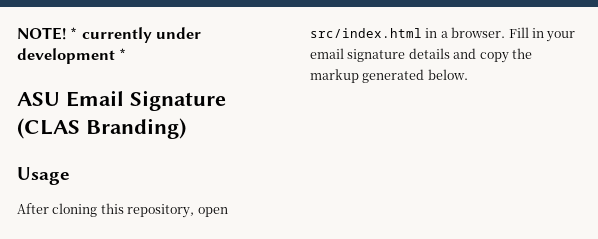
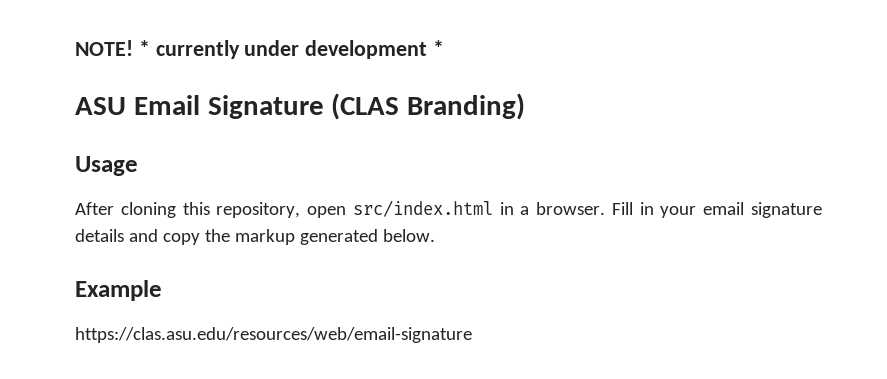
(468, 74) none -> [75,280,162,301] [75,327,472,343] // Example // https://clas.asu.edu/resources/web/email-signature

